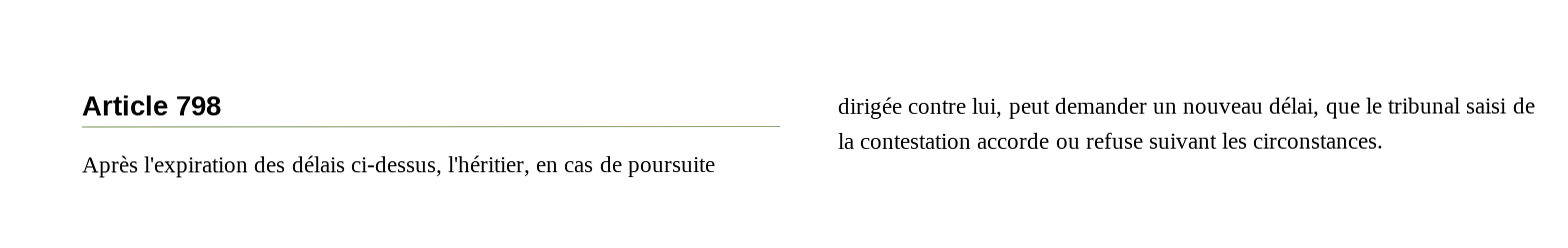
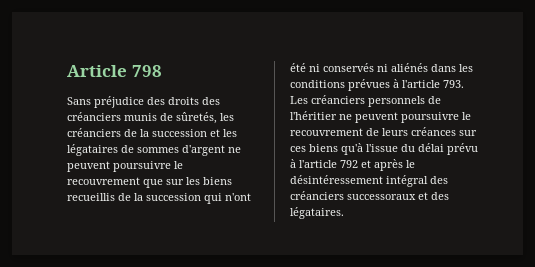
[82,155,716,178] [837,96,1535,119] [838,132,1385,149] Après l'expiration des délais ci-dessus, l'héritier, en cas de poursuite dirigée contre lui, peut demander un nouveau délai, que le tribunal saisi de la contestation accorde ou refuse suivant les circonstances. -> [67,96,220,108] [67,112,234,124] [67,128,237,137] [67,144,241,156] [67,161,183,172] [67,177,232,188] [67,193,251,204] [290,63,473,72] [290,79,464,91] [290,95,441,107] [290,111,471,123] [290,127,477,136] [290,143,478,155] [290,159,415,171] [290,175,448,187] [290,191,449,200] [290,207,344,219] Sans préjudice des droits des créanciers munis de sûretés, les créanciers de la succession et les légataires de sommes d'argent ne peuvent poursuivre le recouvrement que sur les biens recueillis de la succession qui n'ont été ni conservés ni aliénés dans les conditions prévues à l'article 793. Les créanciers personnels de l'héritier ne peuvent poursuivre le recouvrement de leurs créances sur ces biens qu'à l'issue du délai prévu à l'article 792 et après le désintéressement intégral des créanciers successoraux et des légataires.

